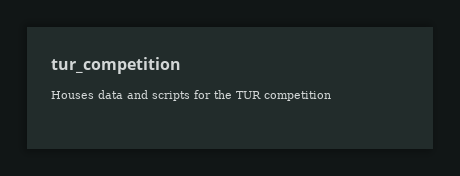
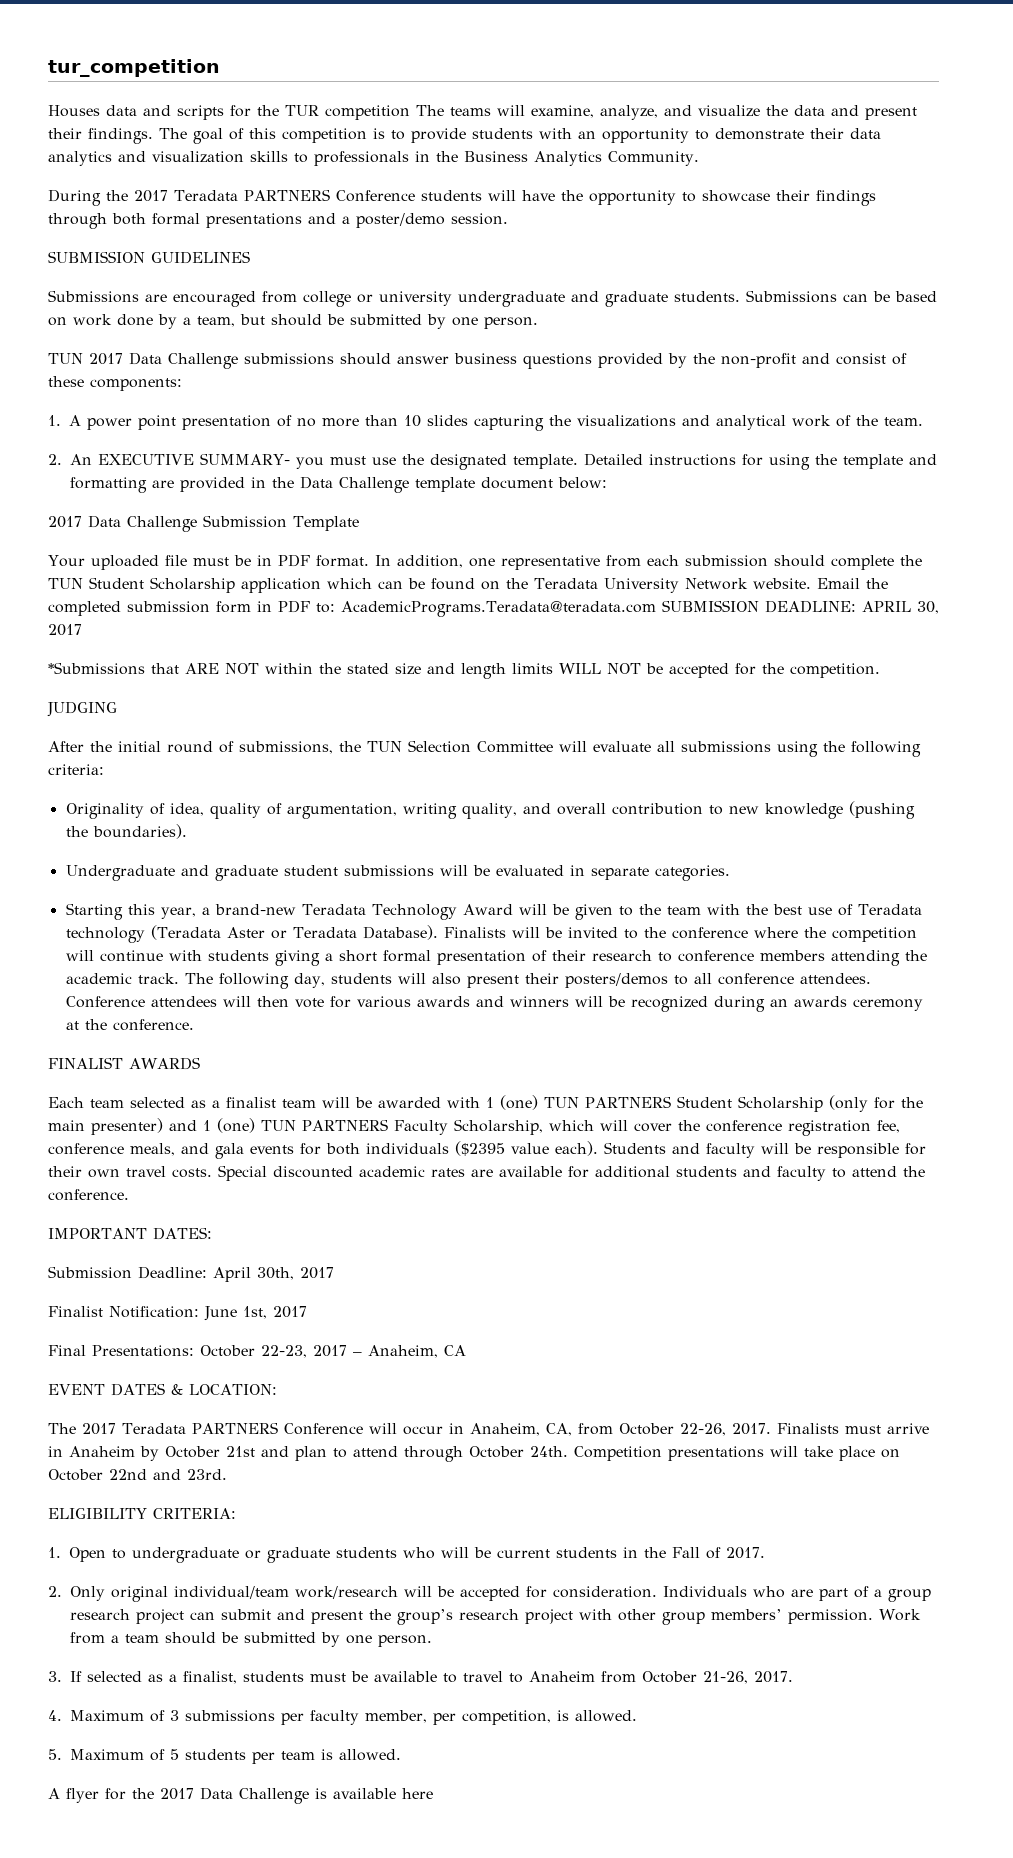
(331, 96) none -> [416,105,917,120] [48,128,881,144] [48,151,699,166] [48,189,876,206] [48,213,508,229] [48,251,250,264] [48,290,937,307] [48,314,538,329] [48,352,907,369] [48,376,182,391] [48,415,923,431] [48,453,937,470] [70,476,607,493] [48,515,359,532] [48,554,922,570] [48,577,888,593] [48,600,939,617] [48,624,82,636] [48,662,880,679] [47,701,117,717] [48,740,921,757] [48,764,104,775] [65,801,915,819] [65,824,187,839] [65,865,730,881] [65,903,922,920] [65,925,917,943] [65,950,927,966] [65,973,871,989] [65,996,923,1012] [65,1019,194,1031] [48,1057,200,1070] [48,1095,923,1112] [48,1118,900,1136] [48,1141,926,1159] [48,1165,925,1181] [48,1189,129,1201] [48,1227,212,1240] [48,1266,334,1282] [48,1306,307,1321] [48,1345,466,1358] [48,1383,277,1396] [48,1422,929,1436] [48,1446,900,1462] [48,1469,227,1481] [48,1508,236,1519] [48,1547,765,1563] [48,1586,931,1602] [70,1609,921,1625] [70,1632,432,1647] [48,1671,793,1684] [48,1710,637,1725] [48,1749,401,1764] [48,1787,433,1804] The teams will examine, analyze, and visualize the data and present their findings. The goal of this competition is to provide students with an opportunity to demonstrate their data analytics and visualization skills to professionals in the Business Analytics Community. // During the 2017 Teradata PARTNERS Conference students will have the opportunity to showcase their findings through both formal presentations and a poster/demo session. // SUBMISSION GUIDELINES // Submissions are encouraged from college or university undergraduate and graduate students. Submissions can be based on work done by a team, but should be submitted by one person. // TUN 2017 Data Challenge submissions should answer business questions provided by the non-profit and consist of these components: // 1. A power point presentation of no more than 10 slides capturing the visualizations and analytical work of the team. // 2. An EXECUTIVE SUMMARY- you must use the designated template. Detailed instructions for using the template and formatting are provided in the Data Challenge template document below: // 2017 Data Challenge Submission Template // Your uploaded file must be in PDF format. In addition, one representative from each submission should complete the TUN Student Scholarship application which can be found on the Teradata University Network website. Email the completed submission form in PDF to: AcademicPrograms.Teradata@teradata.com SUBMISSION DEADLINE: APRIL 30, 2017 // *Submissions that ARE NOT within the stated size and length limits WILL NOT be accepted for the competition. // JUDGING // After the initial round of submissions, the TUN Selection Committee will evaluate all submissions using the following criteria: // Originality of idea, quality of argumentation, writing quality, and overall contribution to new knowledge (pushing the boundaries). // Undergraduate and graduate student submissions will be evaluated in separate categories. // Starting this year, a brand-new Teradata Technology Award will be given to the team with the best use of Teradata technology (Teradata Aster or Teradata Database). Finalists will be invited to the conference where the competition will continue with students giving a short formal presentation of their research to conference members attending the academic track. The following day, students will also present their posters/demos to all conference attendees. Conference attendees will then vote for various awards and winners will be recognized during an awards ceremony at the conference. // FINALIST AWARDS // Each team selected as a finalist team will be awarded with 1 (one) TUN PARTNERS Student Scholarship (only for the main presenter) and 1 (one) TUN PARTNERS Faculty Scholarship, which will cover the conference registration fee, conference meals, and gala events for both individuals ($2395 value each). Students and faculty will be responsible for their own travel costs. Special discounted academic rates are available for additional students and faculty to attend the conference. // IMPORTANT DATES: // Submission Deadline: April 30th, 2017 // Finalist Notification: June 1st, 2017 // Final Presentations: October 22-23, 2017 – Anaheim, CA // EVENT DATES & LOCATION: // The 2017 Teradata PARTNERS Conference will occur in Anaheim, CA, from October 22-26, 2017. Finalists must arrive in Anaheim by October 21st and plan to attend through October 24th. Competition presentations will take place on October 22nd and 23rd. // ELIGIBILITY CRITERIA: // 1. Open to undergraduate or graduate students who will be current students in the Fall of 2017. // 2. Only original individual/team work/research will be accepted for consideration. Individuals who are part of a group research project can submit and present the group’s research project with other group members’ permission. Work from a team should be submitted by one person. // 3. If selected as a finalist, students must be available to travel to Anaheim from October 21-26, 2017. // 4. Maximum of 3 submissions per faculty member, per competition, is allowed. // 5. Maximum of 5 students per team is allowed. // A flyer for the 2017 Data Challenge is available here

